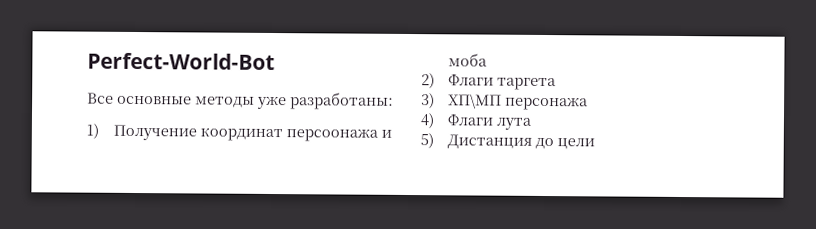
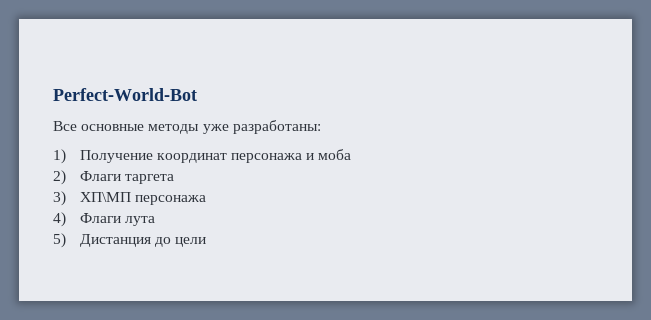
[285,128,378,142] персоонажа -> [231,153,303,163] персонажа

